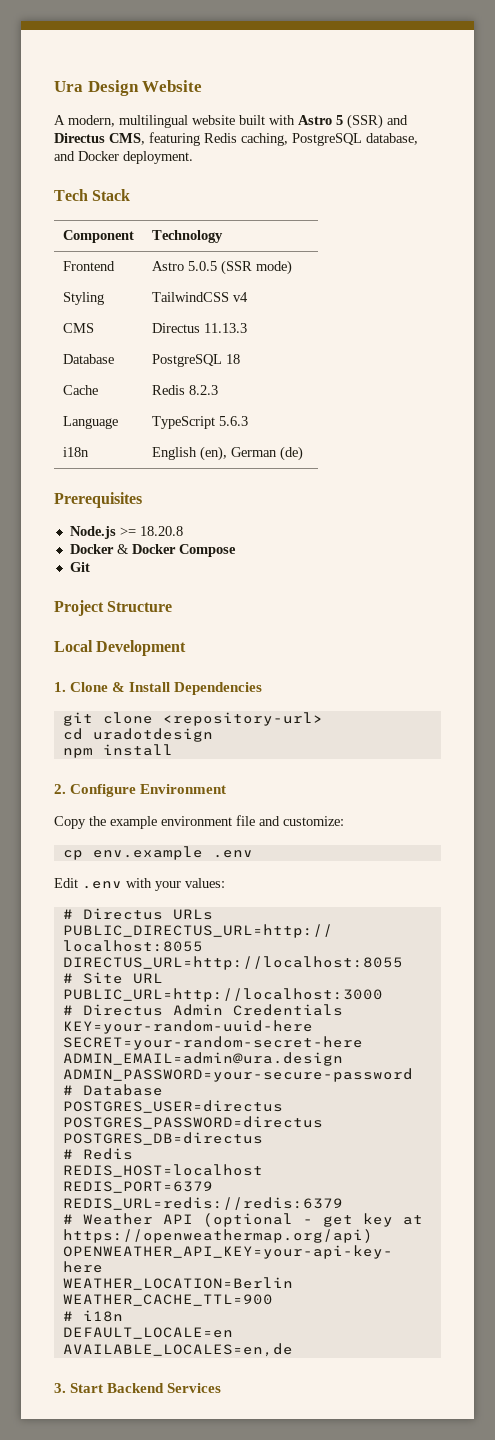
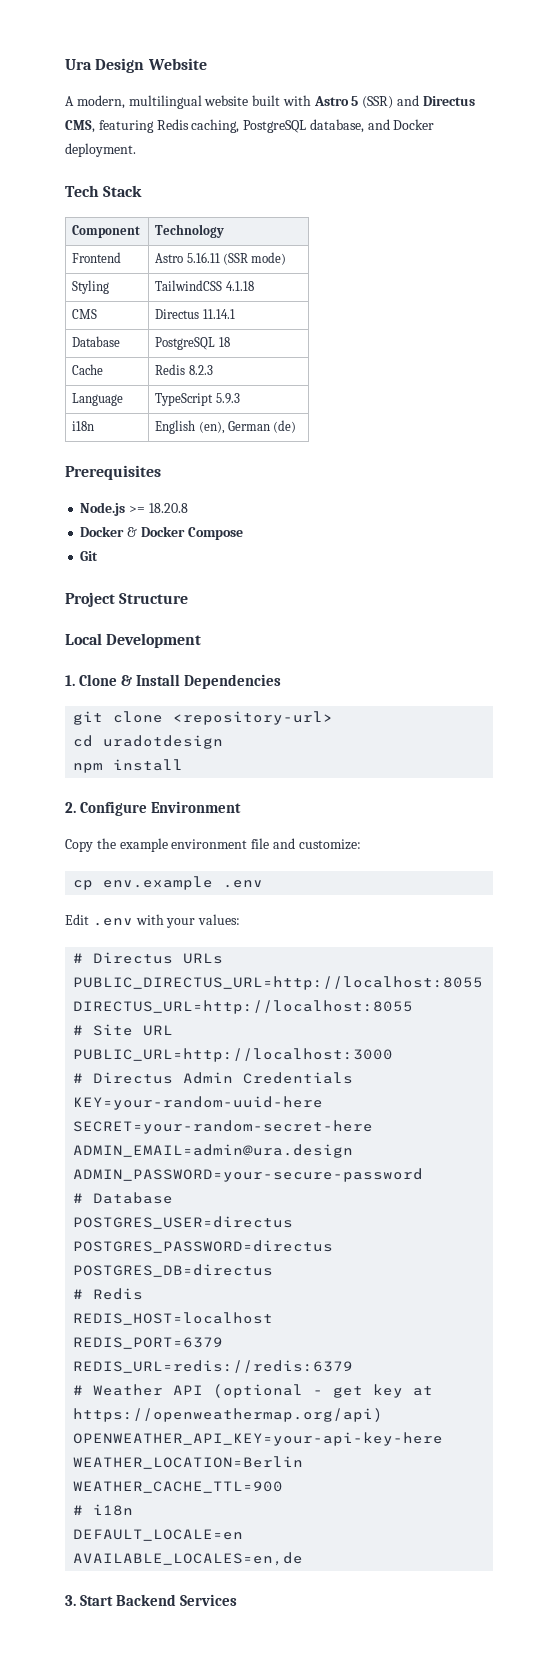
[187,261,217,271] 5.0.5 -> [186,252,220,263] 5.16.11
[232,292,248,302] v4 -> [225,281,254,291] 4.1.18
[203,323,247,333] 11.13.3 -> [202,309,235,319] 11.14.1
[218,416,248,426] 5.6.3 -> [215,393,240,404] 5.9.3

